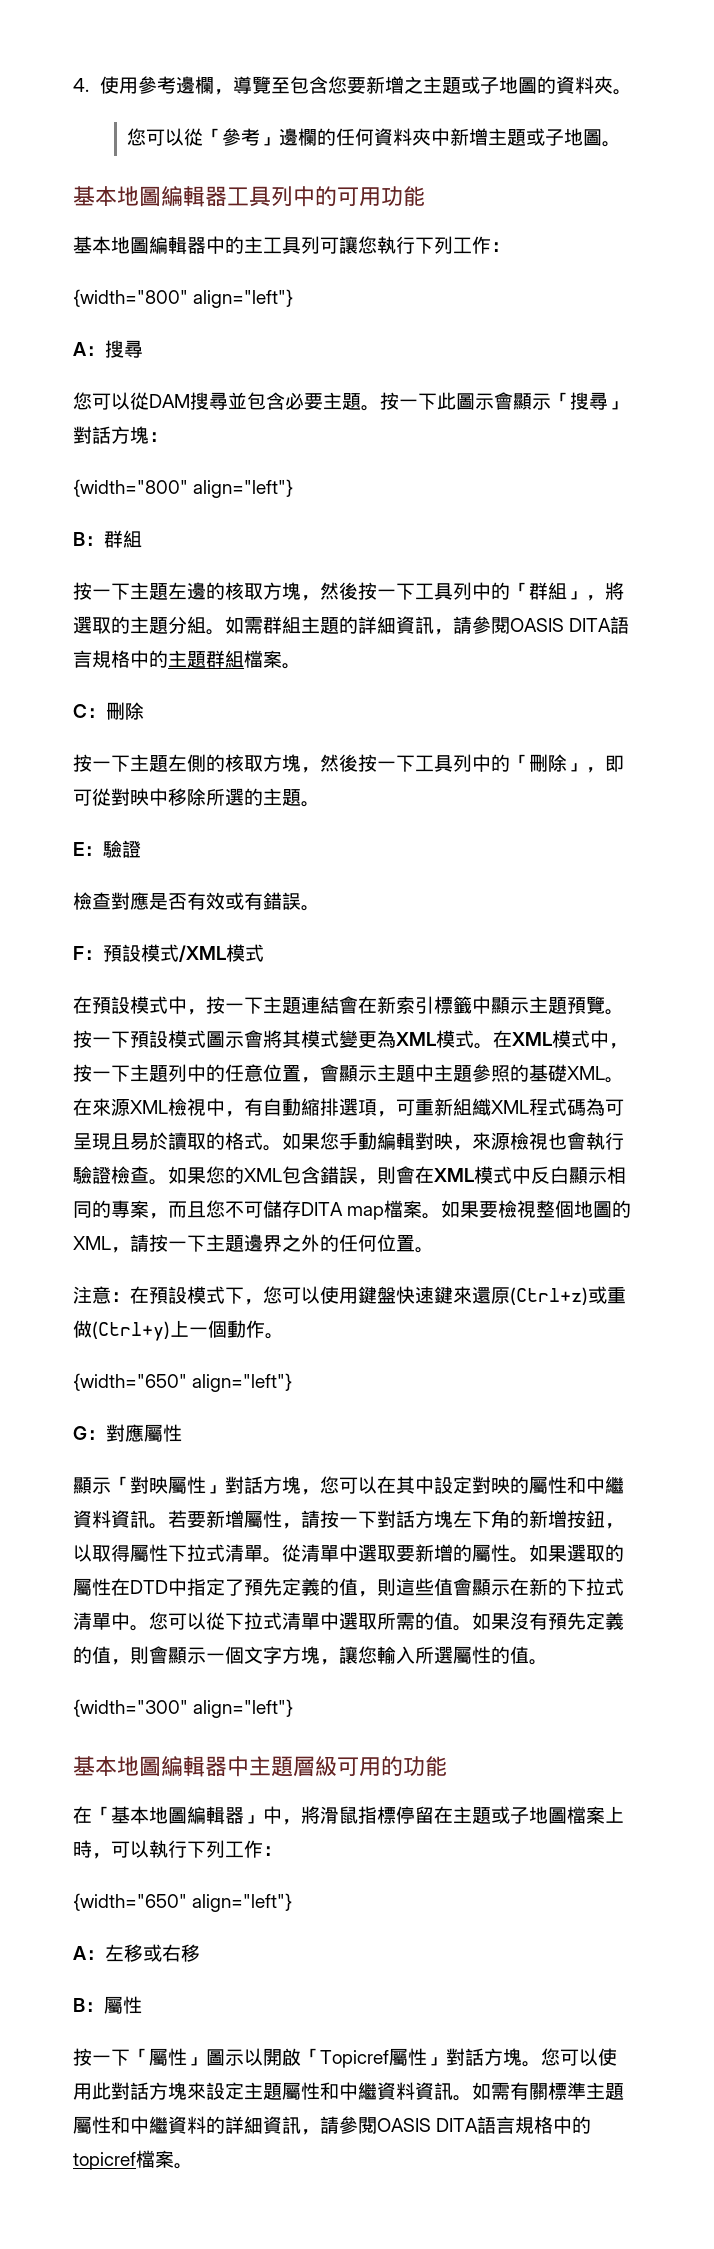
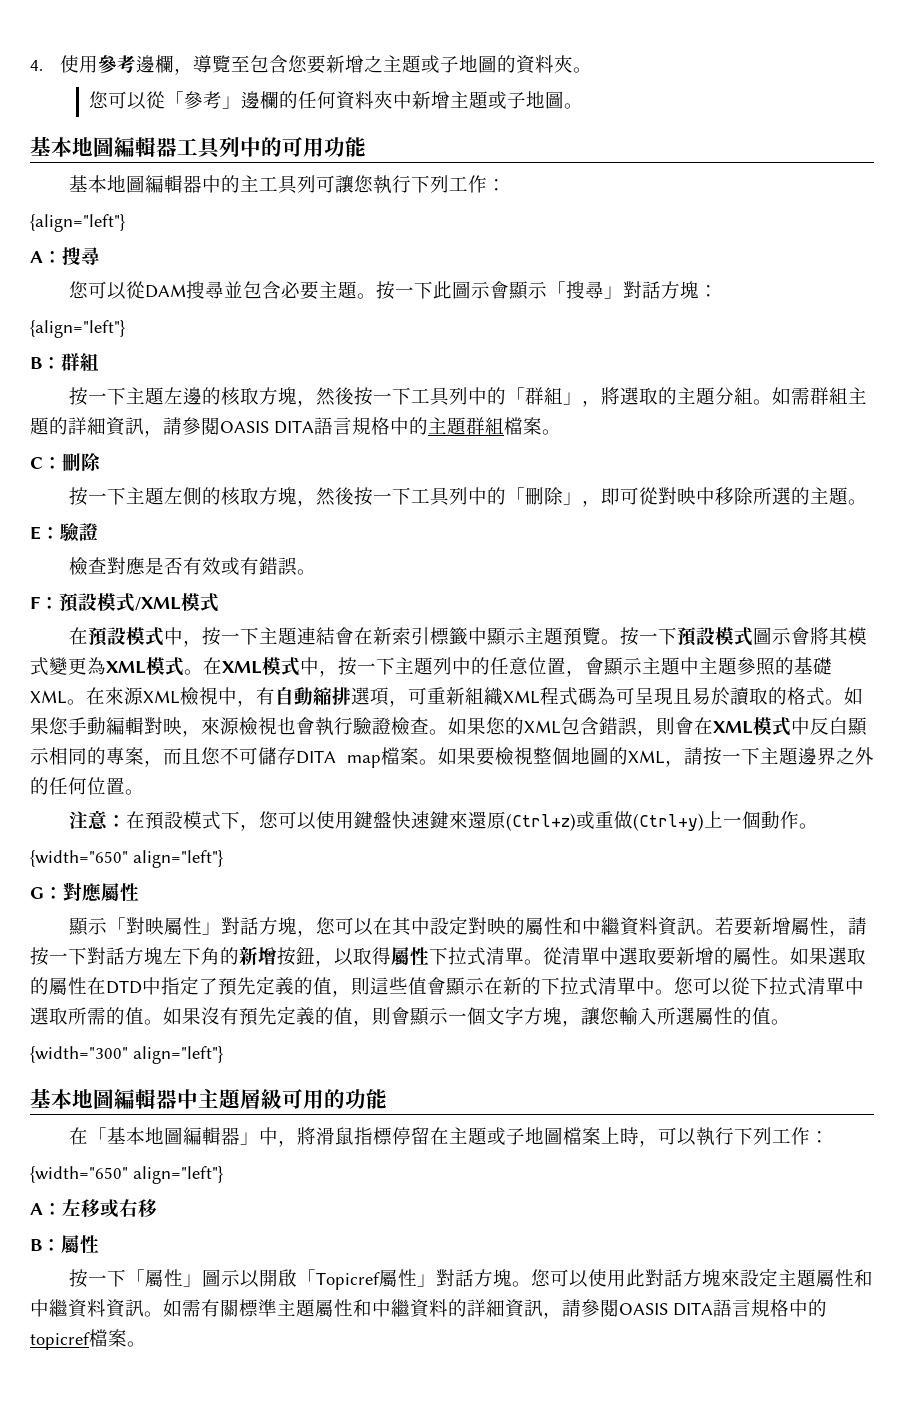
[73,289,294,308] {width="800" align="left"} -> [30,214,125,232] {align="left"}
[73,479,294,498] {width="800" align="left"} -> [30,320,125,338] {align="left"}

